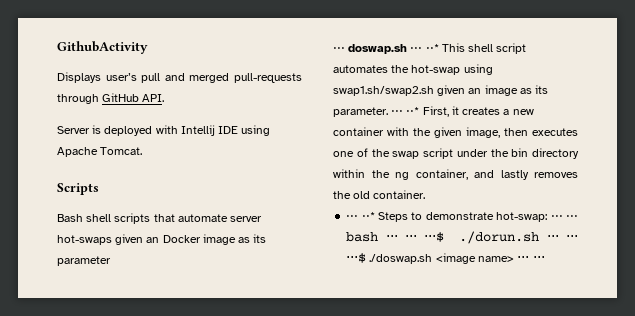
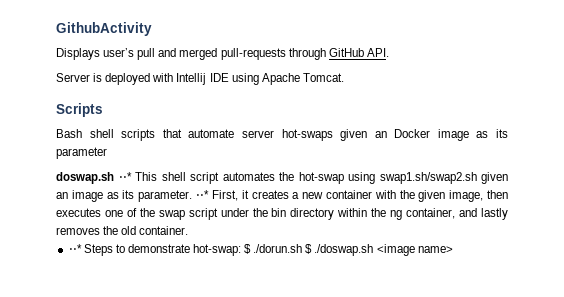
[333,44,423,54] ⋅⋅⋅ doswap.sh ⋅⋅⋅ -> [56,172,114,184] doswap.sh
[391,110,404,115] ⋅⋅⋅ -> (193, 196) none
[346,215,359,220] ⋅⋅⋅ -> (189, 230) none
[550,215,578,220] [346,231,578,244] [346,253,367,263] ⋅⋅⋅ ⋅⋅⋅ bash ⋅⋅⋅ ⋅⋅⋅ ⋅⋅⋅$ ./dorun.sh ⋅⋅⋅ ⋅⋅⋅ ⋅⋅⋅$ -> [244,244,313,254] $ ./dorun.sh $
[517,256,546,262] ⋅⋅⋅ ⋅⋅⋅ -> (453, 249) none

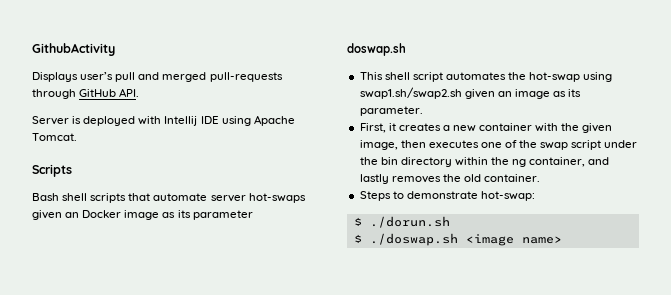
[118,172,132,181] ⋅⋅* -> (406, 49) //
[196,190,210,199] ⋅⋅* -> (423, 111) //
[68,244,82,253] ⋅⋅* -> (541, 178) none
(242, 250) none -> (535, 196) //
(303, 248) none -> (450, 222) //

